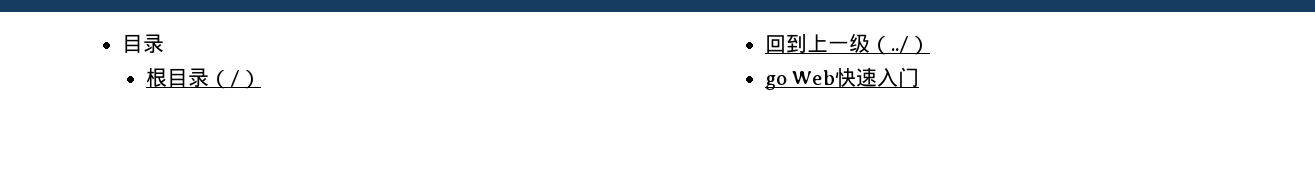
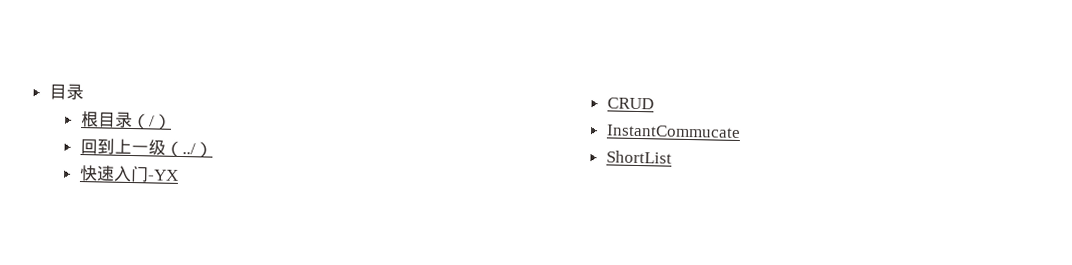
[764,67,920,90] go Web快速入门 -> [78,164,179,183] [606,97,654,110] [605,124,741,139] [605,150,672,164] 快速入门-YX // CRUD // InstantCommucate // ShortList

